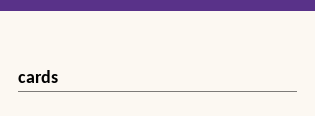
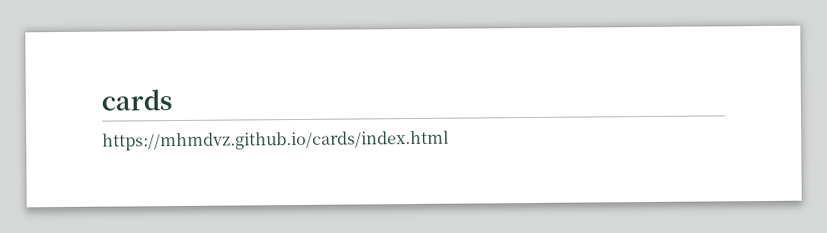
(58, 76) none -> [102,130,449,151] // https://mhmdvz.github.io/cards/index.html

